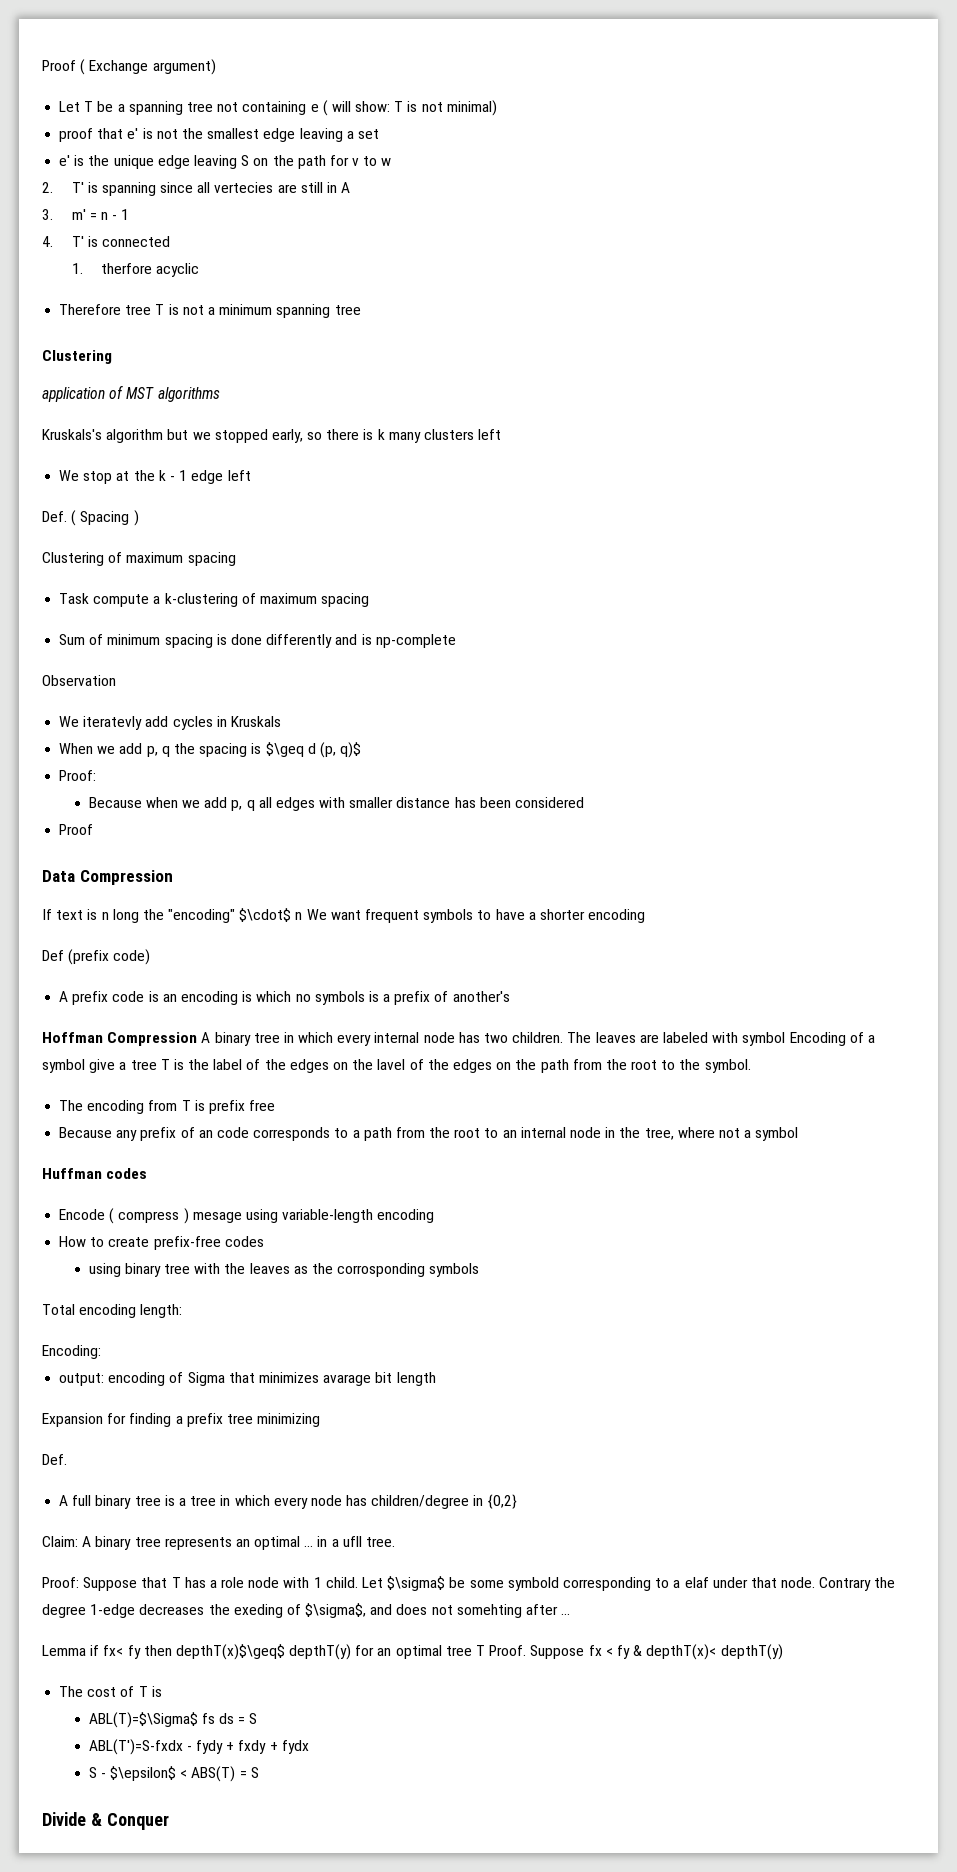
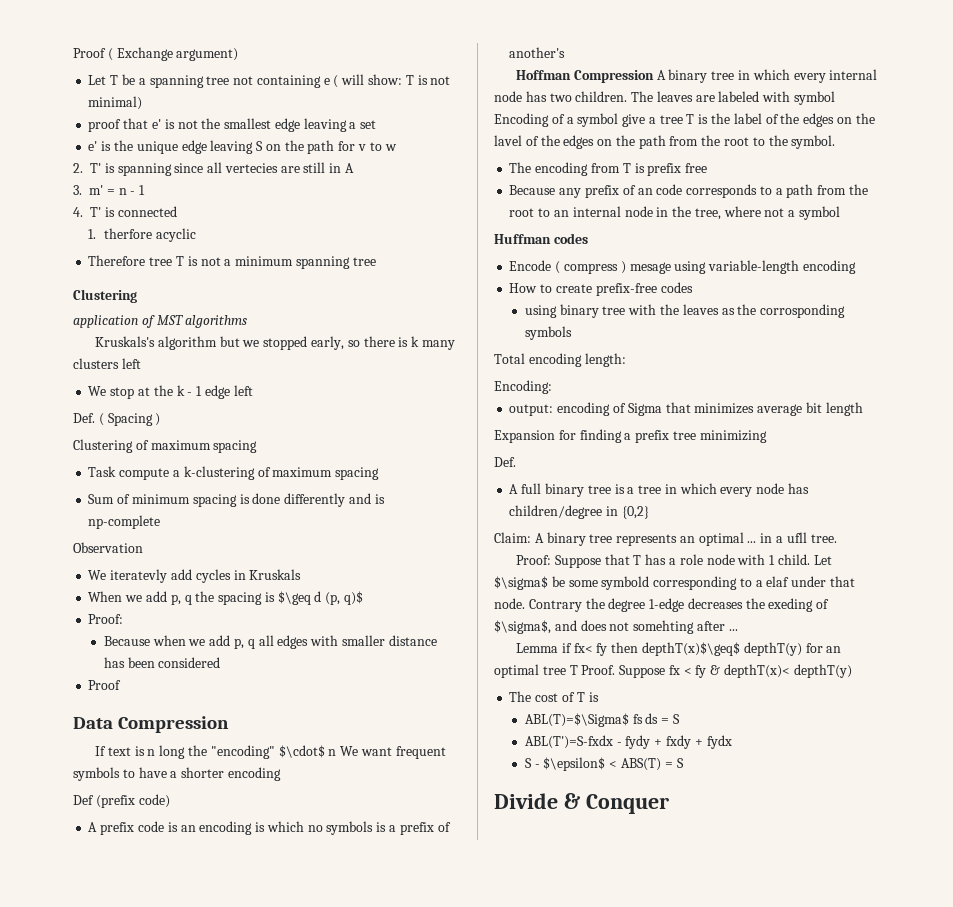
[323,1374,372,1386] avarage -> [757,404,803,416] average

